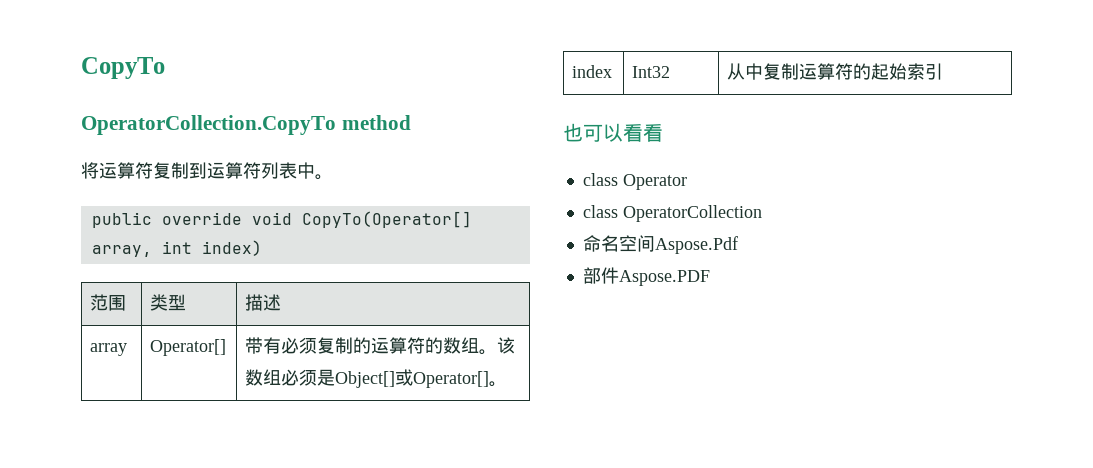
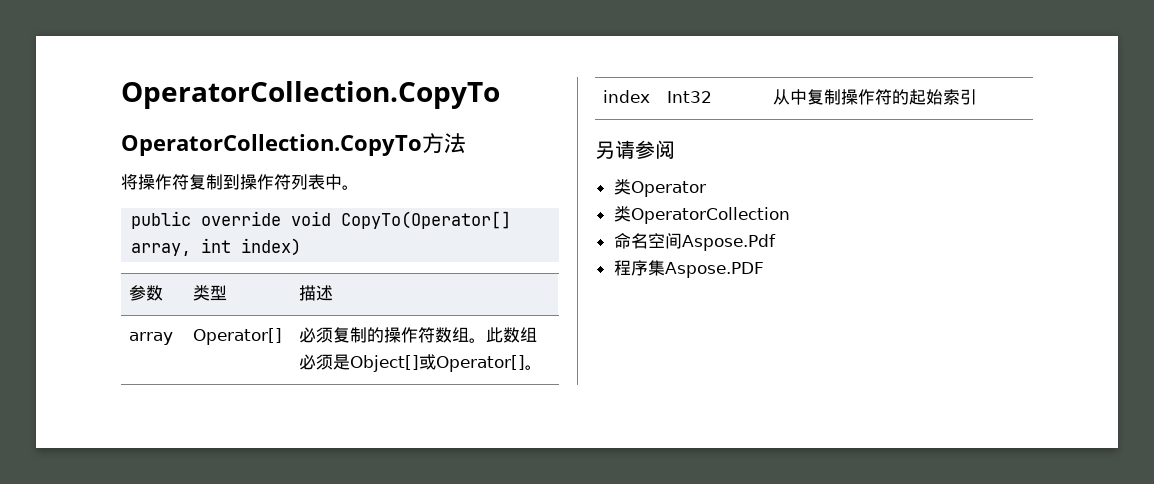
[81,57,165,79] [81,115,411,135] CopyTo // OperatorCollection.CopyTo method -> [121,81,500,109] [121,133,466,156] OperatorCollection.CopyTo // OperatorCollection.CopyTo方法
[99,162,135,179] 运算 -> [138,174,172,190] 操作
[207,162,243,179] 运算 -> [240,174,274,190] 操作
[90,294,127,311] 范围 -> [129,285,164,301] 参数
[245,337,282,354] 带有 -> (283, 336) none
[371,337,516,355] 运算符的数组。该 -> [384,327,504,343] 操作符数组。此
[799,63,836,80] 运算 -> [841,89,876,105] 操作
[563,123,663,142] [582,173,618,186] 也可以看看 // class -> [595,140,675,159] [613,179,631,195] 另请参阅 // 类
[582,205,618,218] class -> [613,206,631,222] 类
[582,267,619,284] 部件 -> [613,260,665,276] 程序集

